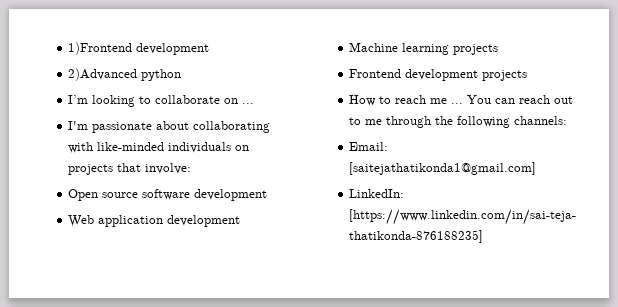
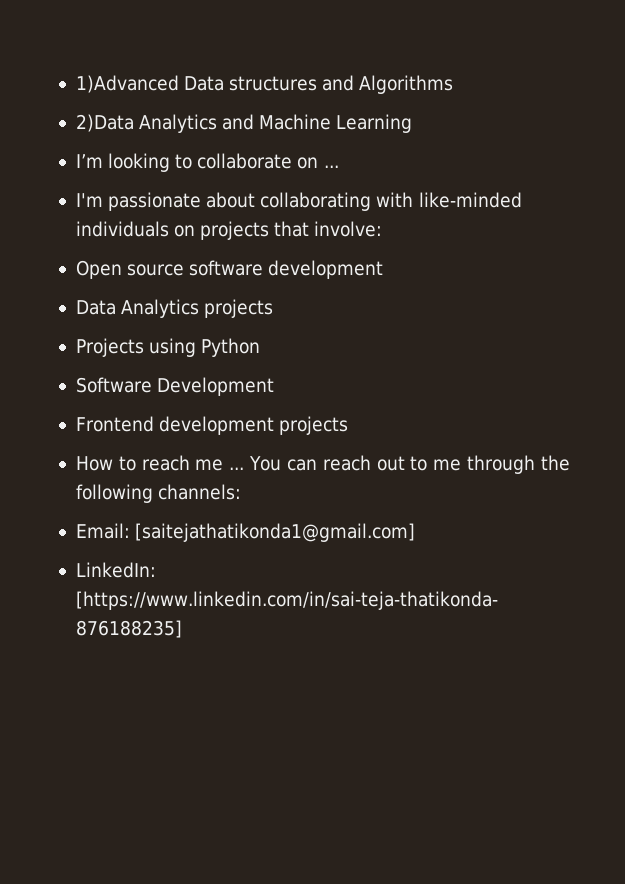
[68,42,210,55] [68,68,182,81] 1)Frontend development // 2)Advanced python -> [75,75,454,94] [75,114,413,133] 1)Advanced Data structures and Algorithms // 2)Data Analytics and Machine Learning
[68,215,241,227] [349,42,499,55] Web application development // Machine learning projects -> [75,299,274,318] [75,338,261,357] [75,377,275,396] Data Analytics projects // Projects using Python // Software Development

